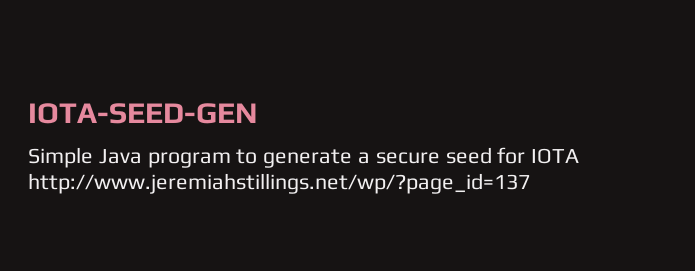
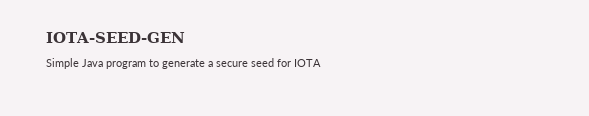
[28,173,530,194] http://www.jeremiahstillings.net/wp/?page_id=137 -> (321, 63) none

